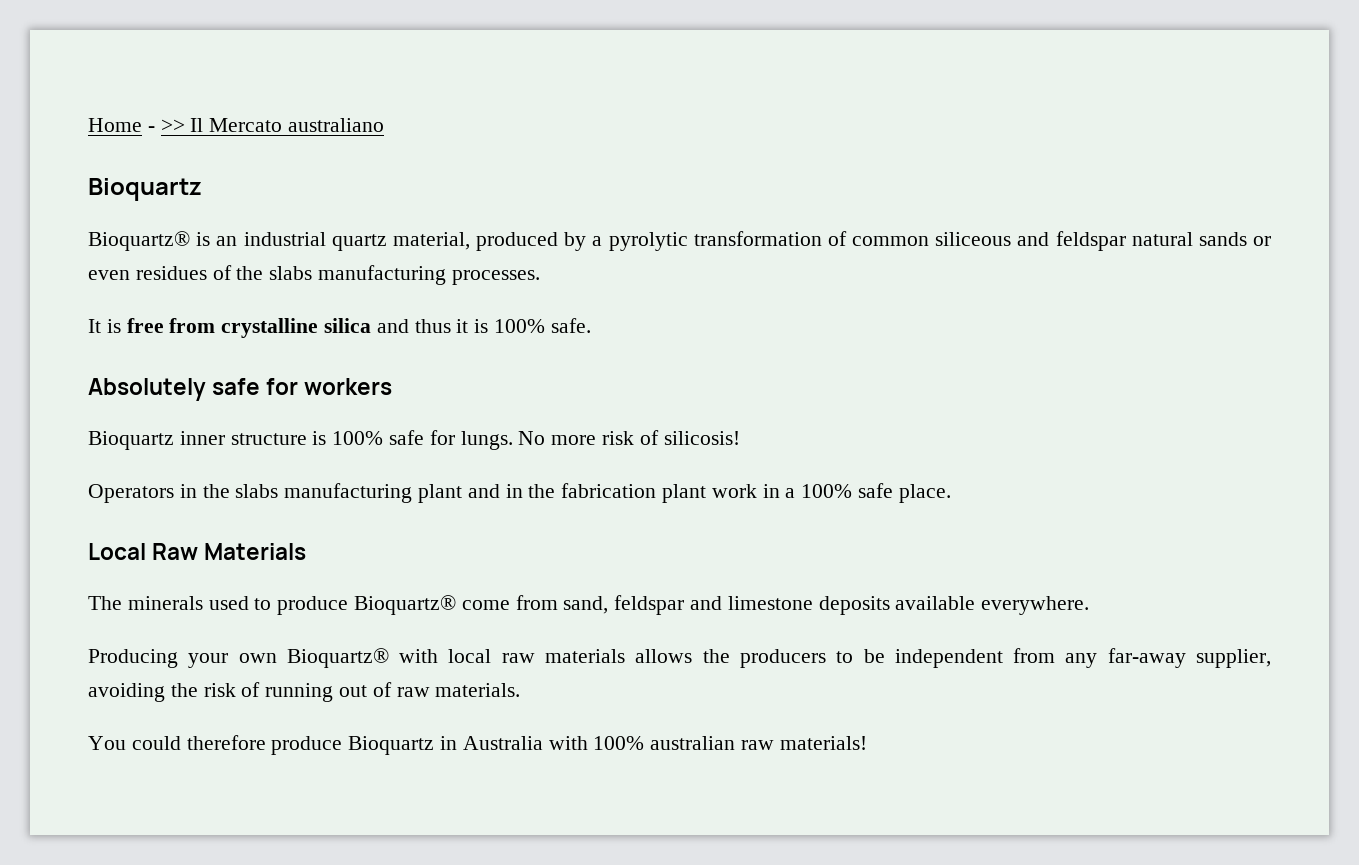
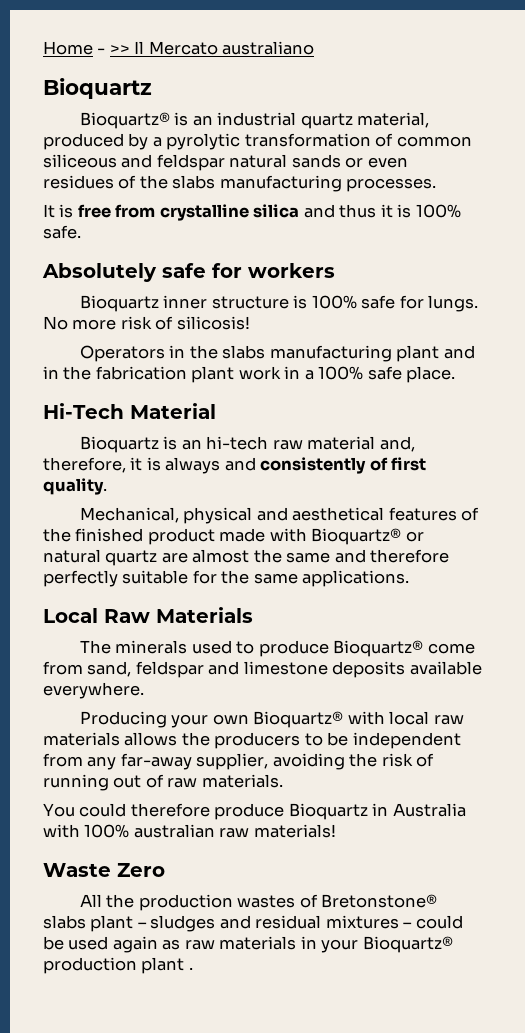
(951, 493) none -> [43,403,216,419] [79,436,415,453] [43,457,427,474] [43,478,107,495] [79,507,480,524] [43,528,424,545] [43,549,450,566] [43,570,410,587] // Hi-Tech Material // Bioquartz is an hi-tech raw material and, therefore, it is always and consistently of first quality. // Mechanical, physical and aesthetical features of the finished product made with Bioquartz® or natural quartz are almost the same and therefore perfectly suitable for the same applications.
(867, 743) none -> [43,863,165,877] [79,894,438,911] [43,915,463,932] [43,936,453,953] [43,957,193,974] // Waste Zero // All the production wastes of Bretonstone® slabs plant – sludges and residual mixtures – could be used again as raw materials in your Bioquartz® production plant .

